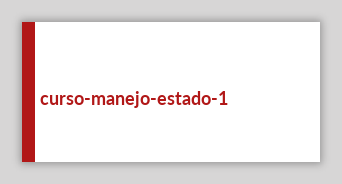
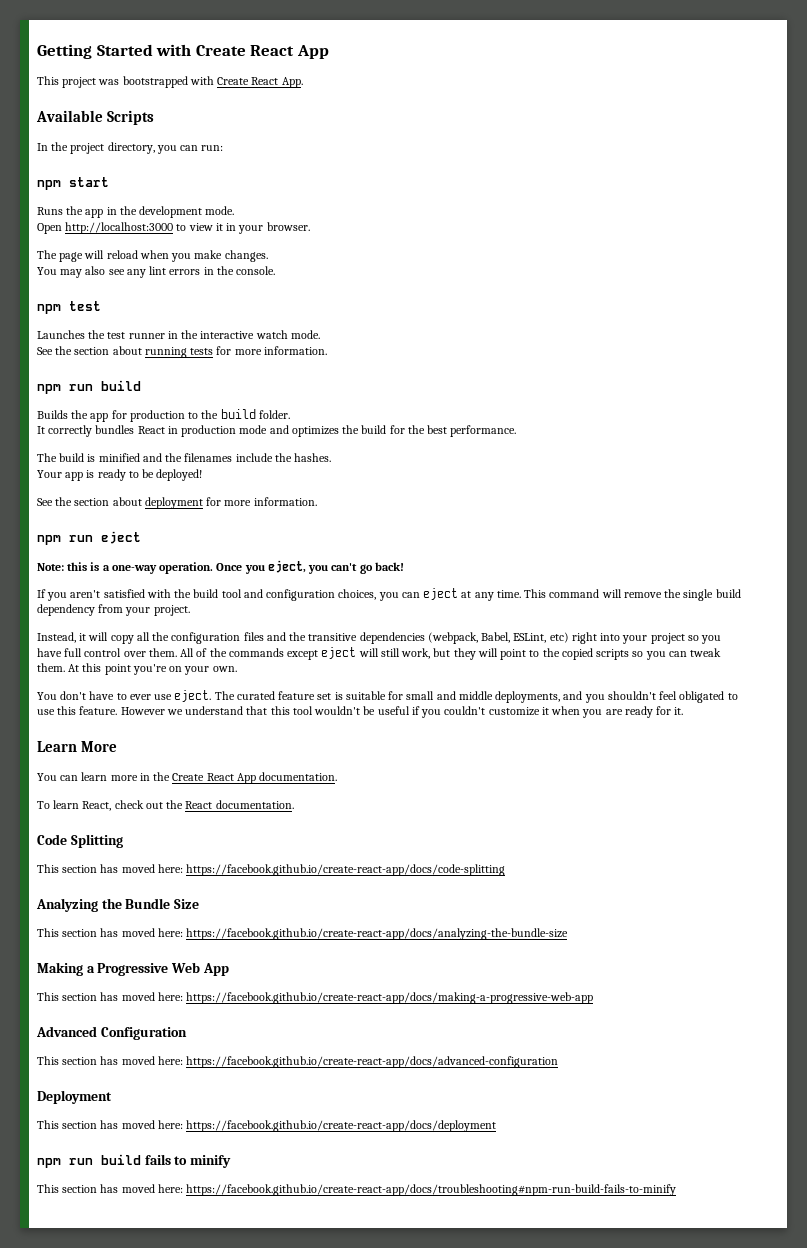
[40,91,228,108] curso-manejo-estado-1 -> [37,44,329,59] [37,76,303,88] [36,110,155,125] [37,142,224,154] [37,177,109,190] [37,206,235,218] [37,222,310,234] [37,250,268,262] [37,266,276,278] [37,301,101,314] [37,330,320,339] [37,346,327,358] [37,380,141,394] [37,409,290,422] [37,425,517,437] [37,453,332,462] [37,469,203,481] [37,497,317,509] [37,531,141,545] [37,560,404,574] [37,588,741,601] [37,604,190,616] [37,632,722,644] [37,647,722,660] [37,663,237,675] [37,690,738,703] [37,706,684,718] [37,741,118,752] [37,772,338,784] [37,800,294,811] [37,834,123,848] [37,864,506,876] [36,898,199,912] [37,928,569,940] [37,962,229,976] [37,992,594,1004] [36,1026,187,1040] [37,1056,559,1068] [37,1090,112,1104] [37,1120,497,1132] [37,1154,231,1168] [37,1184,677,1196] Getting Started with Create React App // This project was bootstrapped with Create React App. // Available Scripts // In the project directory, you can run: // npm start // Runs the app in the development mode. // Open http://localhost:3000 to view it in your browser. // The page will reload when you make changes. // You may also see any lint errors in the console. // npm test // Launches the test runner in the interactive watch mode. // See the section about running tests for more information. // npm run build // Builds the app for production to the build folder. // It correctly bundles React in production mode and optimizes the build for the best performance. // The build is minified and the filenames include the hashes. // Your app is ready to be deployed! // See the section about deployment for more information. // npm run eject // Note: this is a one-way operation. Once you eject, you can't go back! // If you aren't satisfied with the build tool and configuration choices, you can eject at any time. This command will remove the single build dependency from your project. // Instead, it will copy all the configuration files and the transitive dependencies (webpack, Babel, ESLint, etc) right into your project so you have full control over them. All of the commands except eject will still work, but they will point to the copied scripts so you can tweak them. At this point you're on your own. // You don't have to ever use eject. The curated feature set is suitable for small and middle deployments, and you shouldn't feel obligated to use this feature. However we understand that this tool wouldn't be useful if you couldn't customize it when you are ready for it. // Learn More // You can learn more in the Create React App documentation. // To learn React, check out the React documentation. // Code Splitting // This section has moved here: https://facebook.github.io/create-react-app/docs/code-splitting // Analyzing the Bundle Size // This section has moved here: https://facebook.github.io/create-react-app/docs/analyzing-the-bundle-size // Making a Progressive Web App // This section has moved here: https://facebook.github.io/create-react-app/docs/making-a-progressive-web-app // Advanced Configuration // This section has moved here: https://facebook.github.io/create-react-app/docs/advanced-configuration // Deployment // This section has moved here: https://facebook.github.io/create-react-app/docs/deployment // npm run build fails to minify // This section has moved here: https://facebook.github.io/create-react-app/docs/troubleshooting#npm-run-build-fails-to-minify

